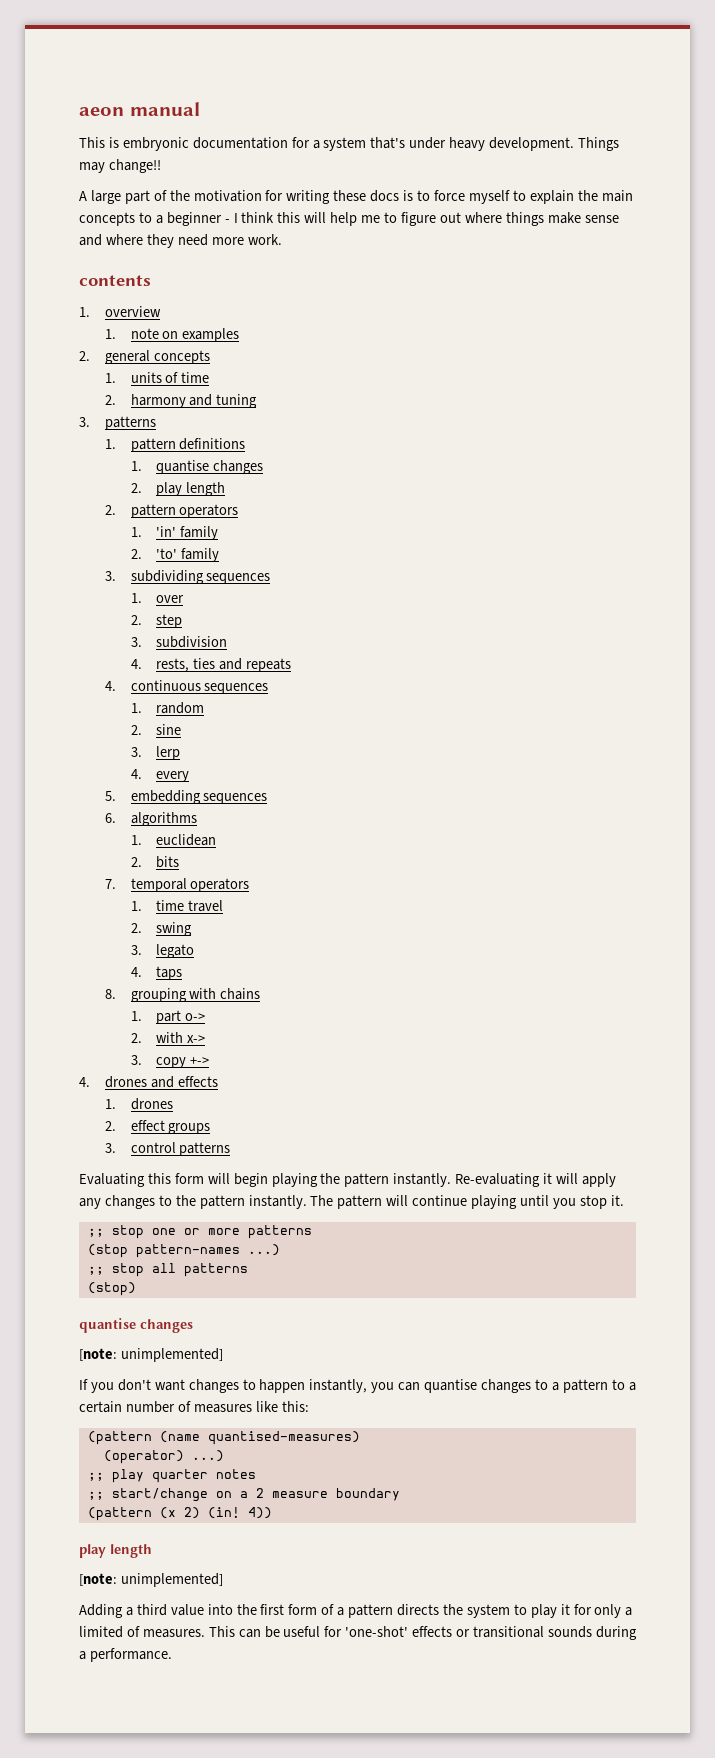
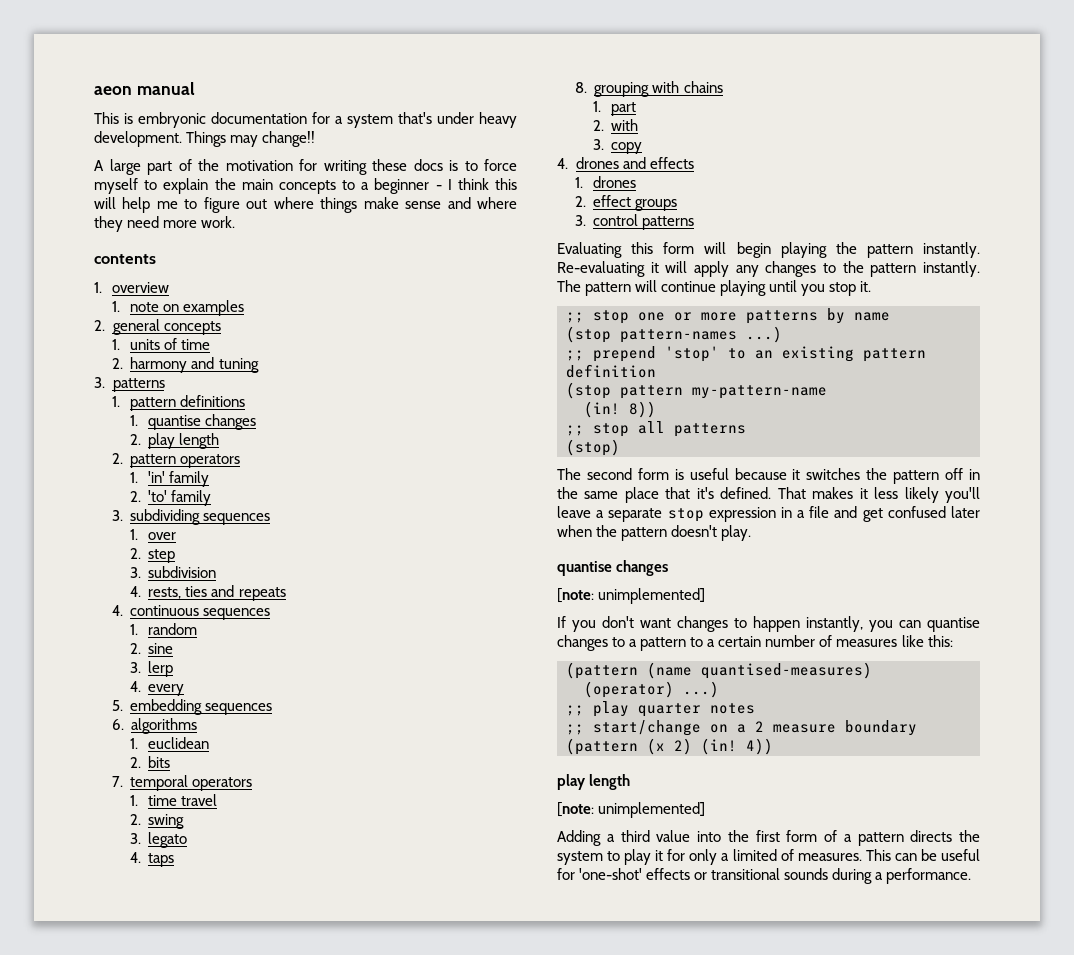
[185,1013,206,1021] o-> -> (636, 109) none
[187,1035,206,1043] x-> -> (639, 125) none
[190,1057,210,1065] +-> -> (643, 148) none
(312, 1232) none -> [827,308,890,324] by name
(280, 1250) none -> [566,346,926,362] [566,364,656,378] [566,382,827,399] [584,401,656,418] // ;; prepend 'stop' to an existing pattern definition // (stop pattern my-pattern-name // (in! 8))
(136, 1289) none -> [557,468,981,484] [557,487,980,503] [557,506,980,522] [557,525,752,541] // The second form is useful because it switches the pattern off in the same place that it's defined. That makes it less likely you'll leave a separate stop expression in a file and get confused later when the pattern doesn't play.

